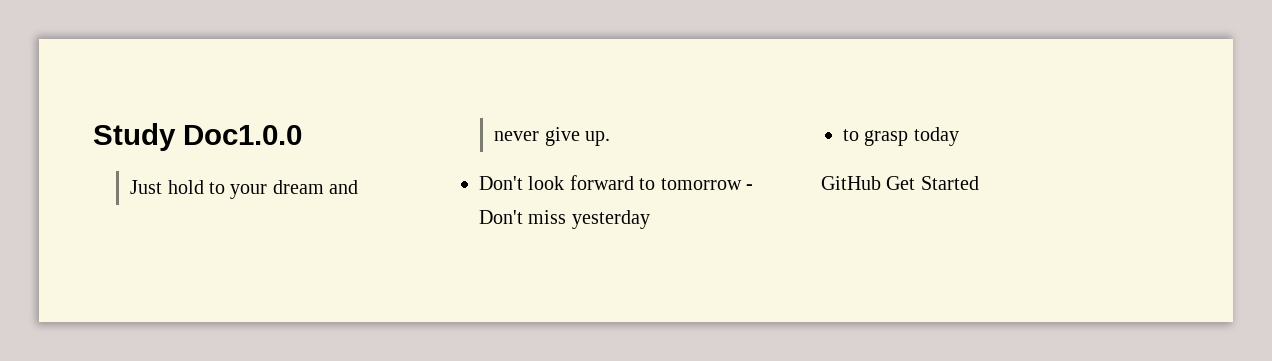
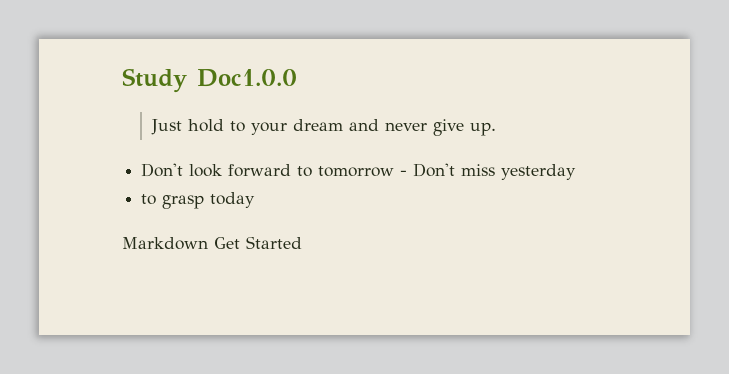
[821,176,881,190] GitHub -> [122,237,208,250] Markdown

